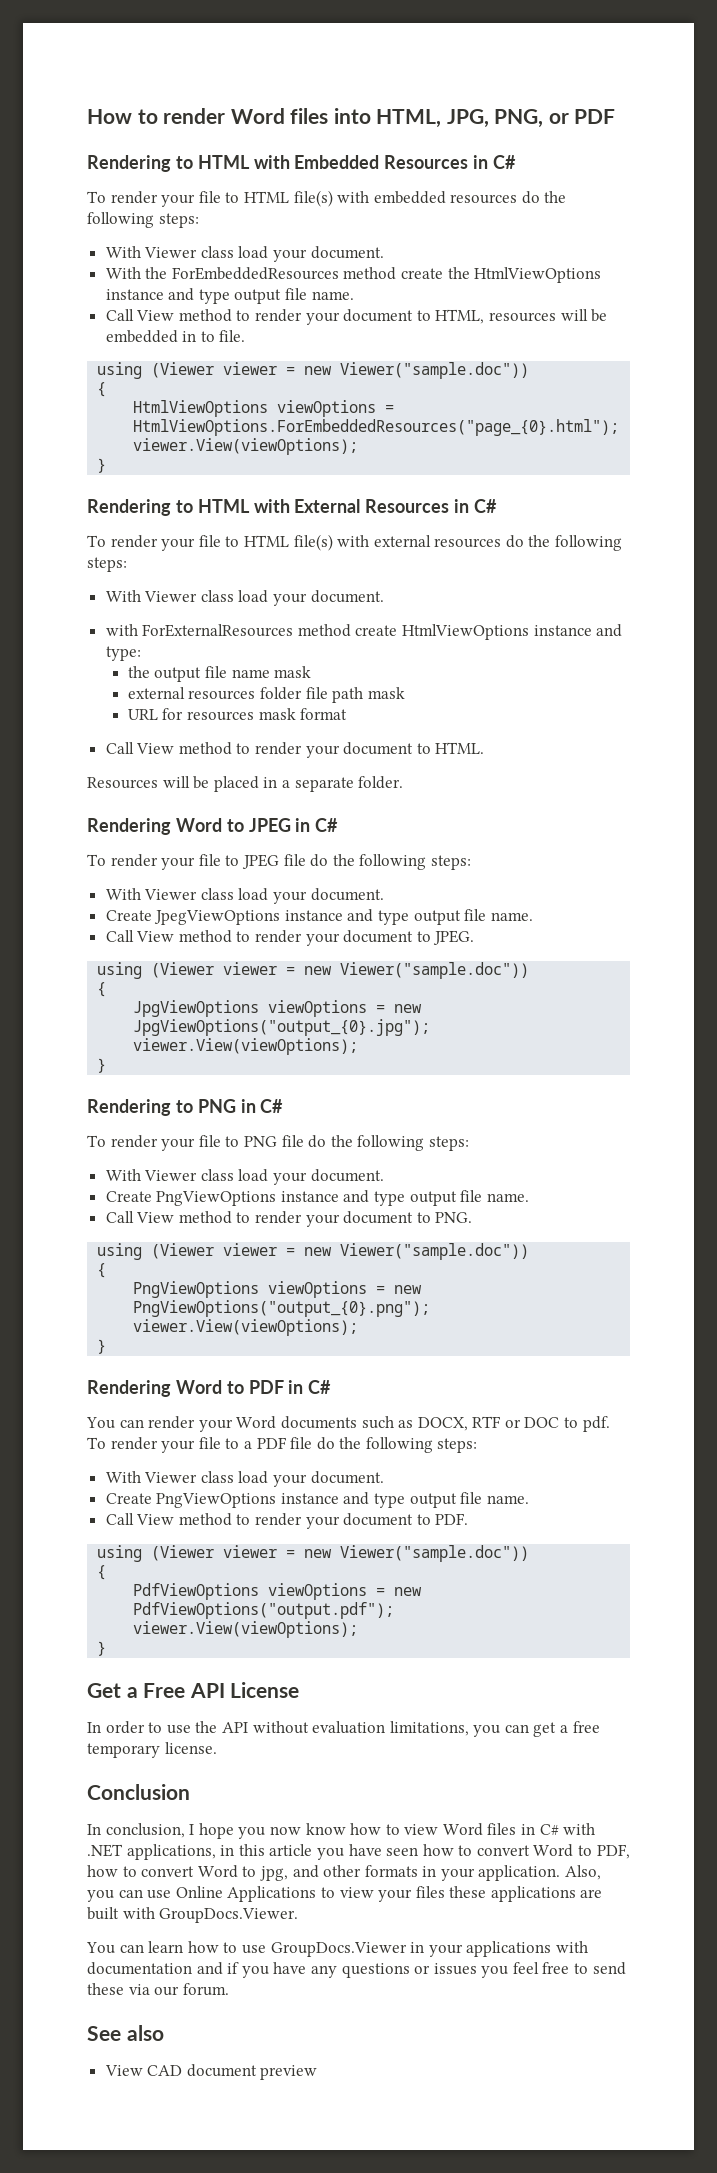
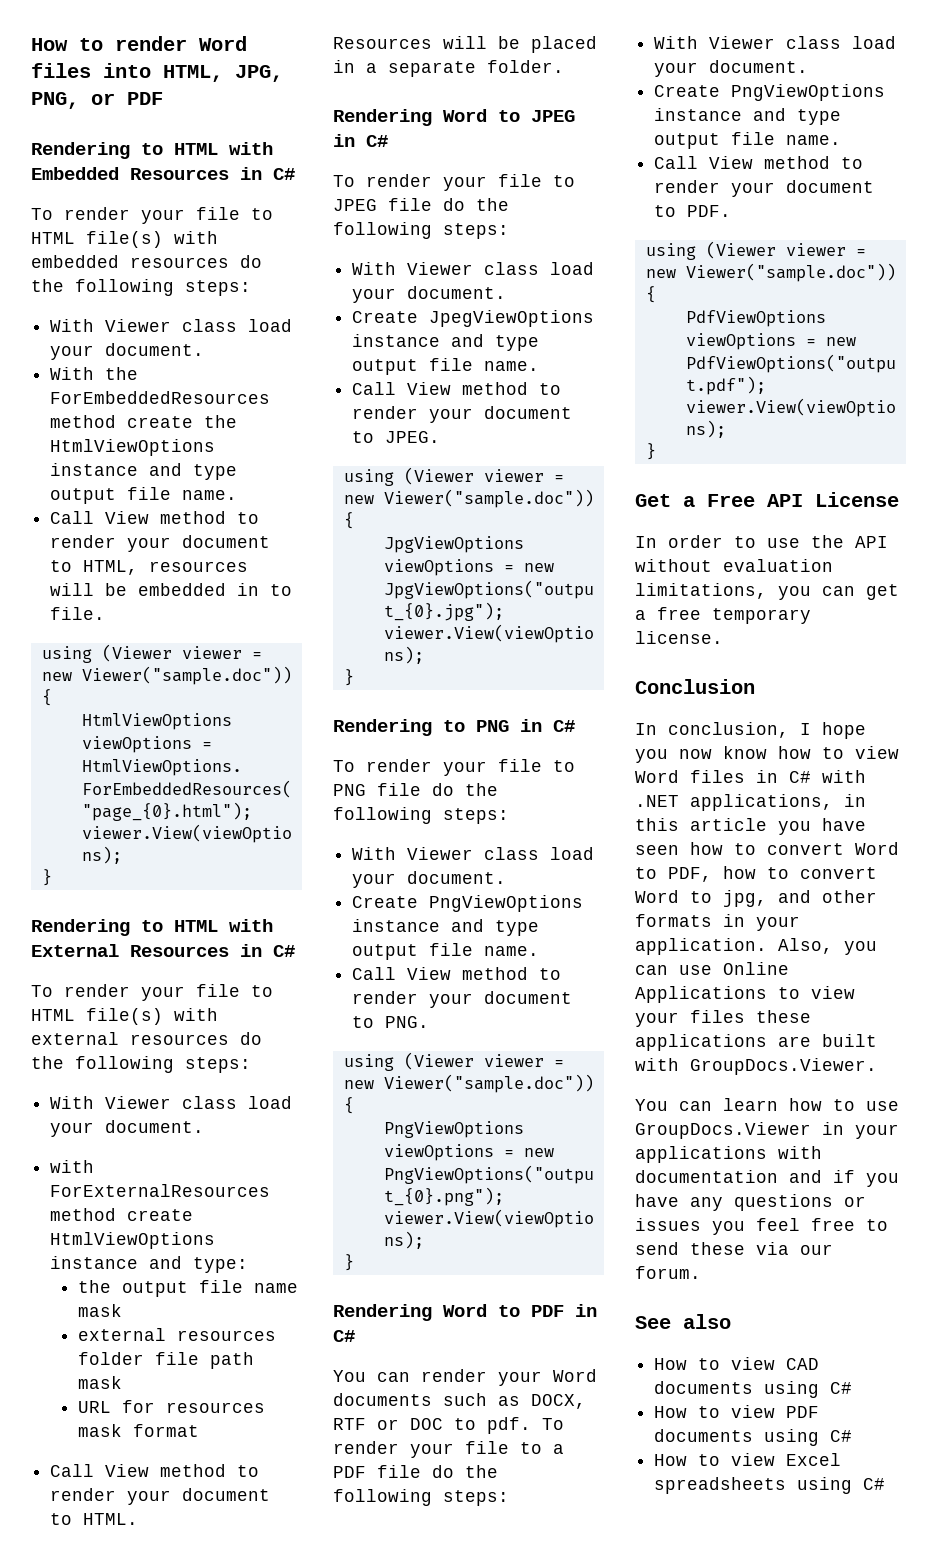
[104,2064,318,2080] View CAD document preview -> [654,1357,820,1370] [654,1381,853,1398] [654,1405,820,1418] [654,1429,853,1446] [654,1453,842,1466] [654,1477,886,1494] How to view CAD documents using C# // How to view PDF documents using C# // How to view Excel spreadsheets using C#

